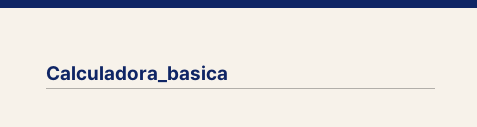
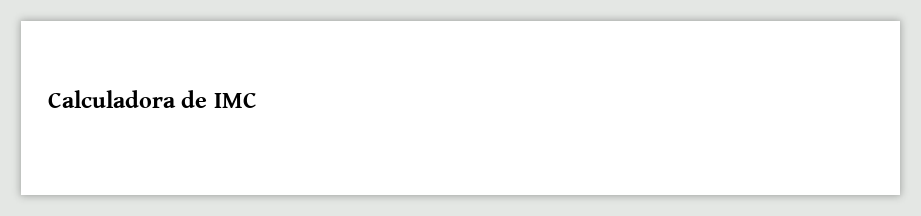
[46,65,228,83] Calculadora_basica -> [48,90,257,108] Calculadora de IMC

